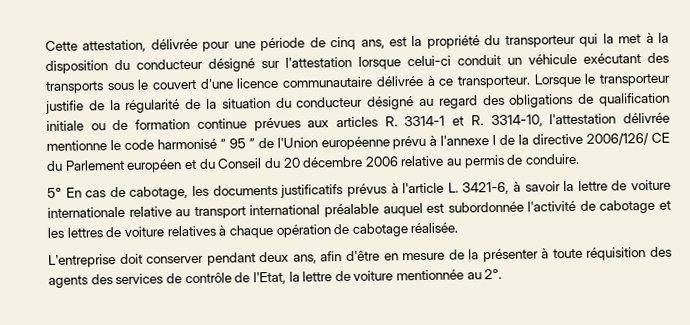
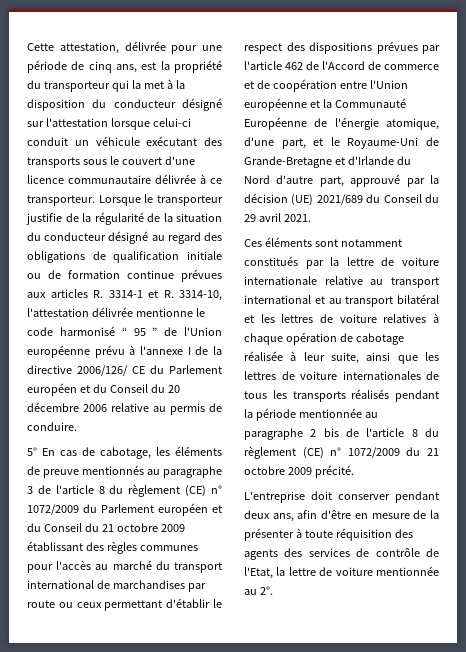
[212,181,561,198] documents justificatifs prévus à l'article L. 3421-6, à savoir -> [175,446,222,456] [27,465,222,478] [27,484,223,497] [27,503,222,516] [27,523,185,532] [27,541,198,554] [27,560,222,573] [27,580,206,592] [27,598,222,611] [244,41,440,54] [244,61,439,70] [244,79,408,92] [244,98,406,111] [244,117,439,130] [244,137,439,149] [244,156,411,168] [244,174,439,187] [244,193,439,206] [244,213,311,222] [244,237,402,247] [244,256,324,269] éléments de preuve mentionnés au paragraphe 3 de l'article 8 du règlement (CE) n° 1072/2009 du Parlement européen et du Conseil du 21 octobre 2009 établissant des règles communes pour l'accès au marché du transport international de marchandises par route ou ceux permettant d'établir le respect des dispositions prévues par l'article 462 de l'Accord de commerce et de coopération entre l'Union européenne et la Communauté Européenne de l'énergie atomique, d'une part, et le Royaume-Uni de Grande-Bretagne et d'Irlande du Nord d'autre part, approuvé par la décision (UE) 2021/689 du Conseil du 29 avril 2021. // Ces éléments sont notamment constitués par
[323,199,656,218] préalable auquel est subordonnée l'activité de cabotage -> [314,294,439,307] et au transport bilatéral
[410,222,459,234] réalisée. -> [244,351,439,364] [244,371,439,380] [244,389,439,402] [244,408,378,421] [244,428,439,440] [244,446,439,459] [244,465,354,478] réalisée à leur suite, ainsi que les lettres de voiture internationales de tous les transports réalisés pendant la période mentionnée au paragraphe 2 bis de l'article 8 du règlement (CE) n° 1072/2009 du 21 octobre 2009 précité.

